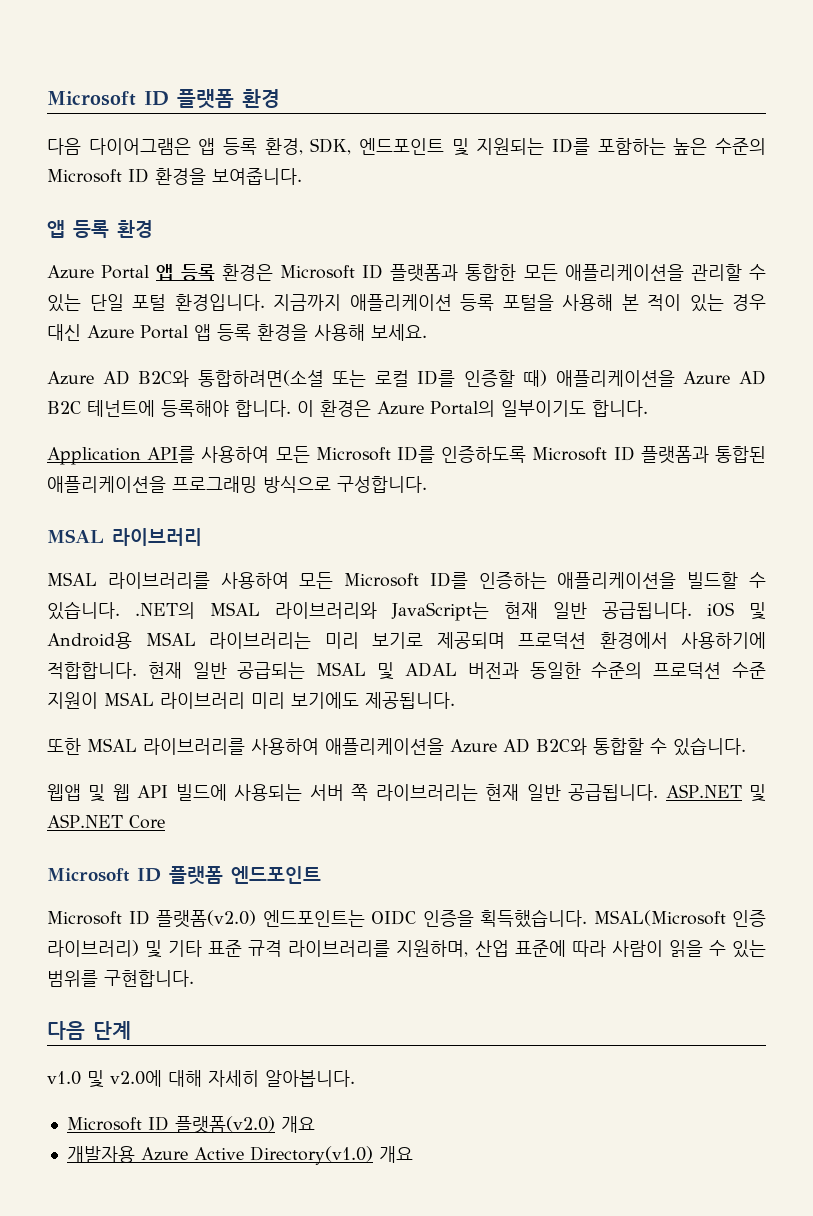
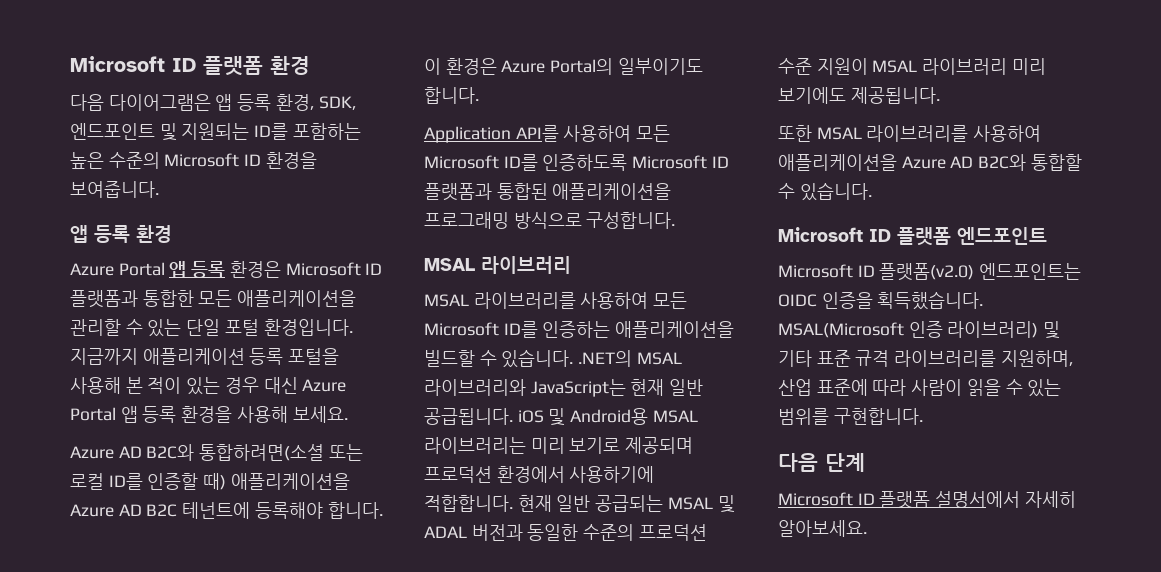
[47,784,766,802] [47,814,165,829] // 웹앱 및 웹 API 빌드에 사용되는 서버 쪽 라이브러리는 현재 일반 공급됩니다. ASP.NET 및 ASP.NET Core -> (872, 191) none
[47,1070,355,1088] [66,1116,315,1134] [66,1146,413,1165] v1.0 및 v2.0에 대해 자세히 알아봅니다. // Microsoft ID 플랫폼(v2.0) 개요 // 개발자용 Azure Active Directory(v1.0) 개요 -> [778,491,1076,509] [778,520,867,537] Microsoft ID 플랫폼 설명서에서 자세히 알아보세요.

